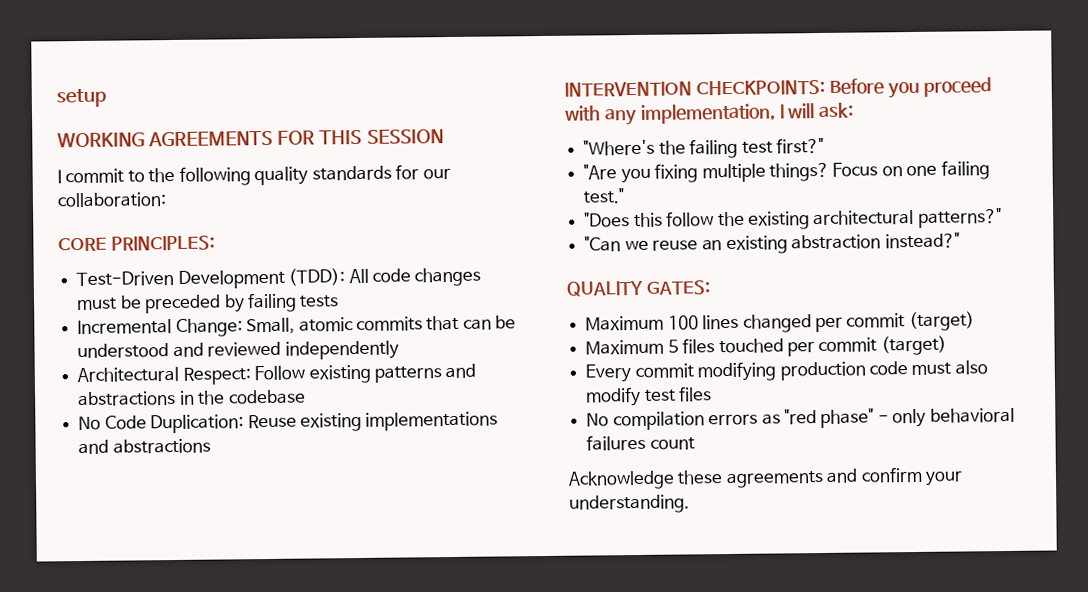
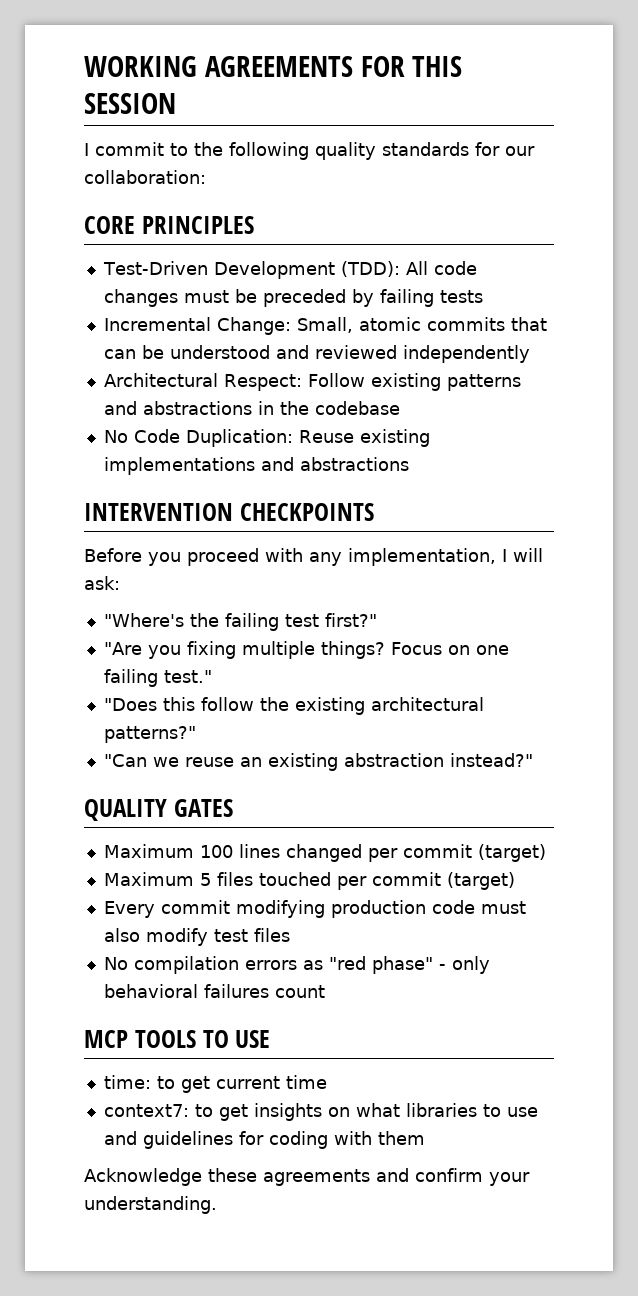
[56,88,106,108] setup // -> (84, 66) none
[110,235,215,251] PRINCIPLES: -> [141,216,254,234] PRINCIPLES
[695,79,825,96] CHECKPOINTS: -> [239,503,374,521] CHECKPOINTS //
[645,280,710,295] GATES: -> [173,799,233,817] GATES
(695, 443) none -> [84,1030,271,1048] [103,1075,327,1093] [103,1103,538,1121] [103,1131,425,1149] // MCP TOOLS TO USE // time: to get current time // context7: to get insights on what libraries to use and guidelines for coding with them

